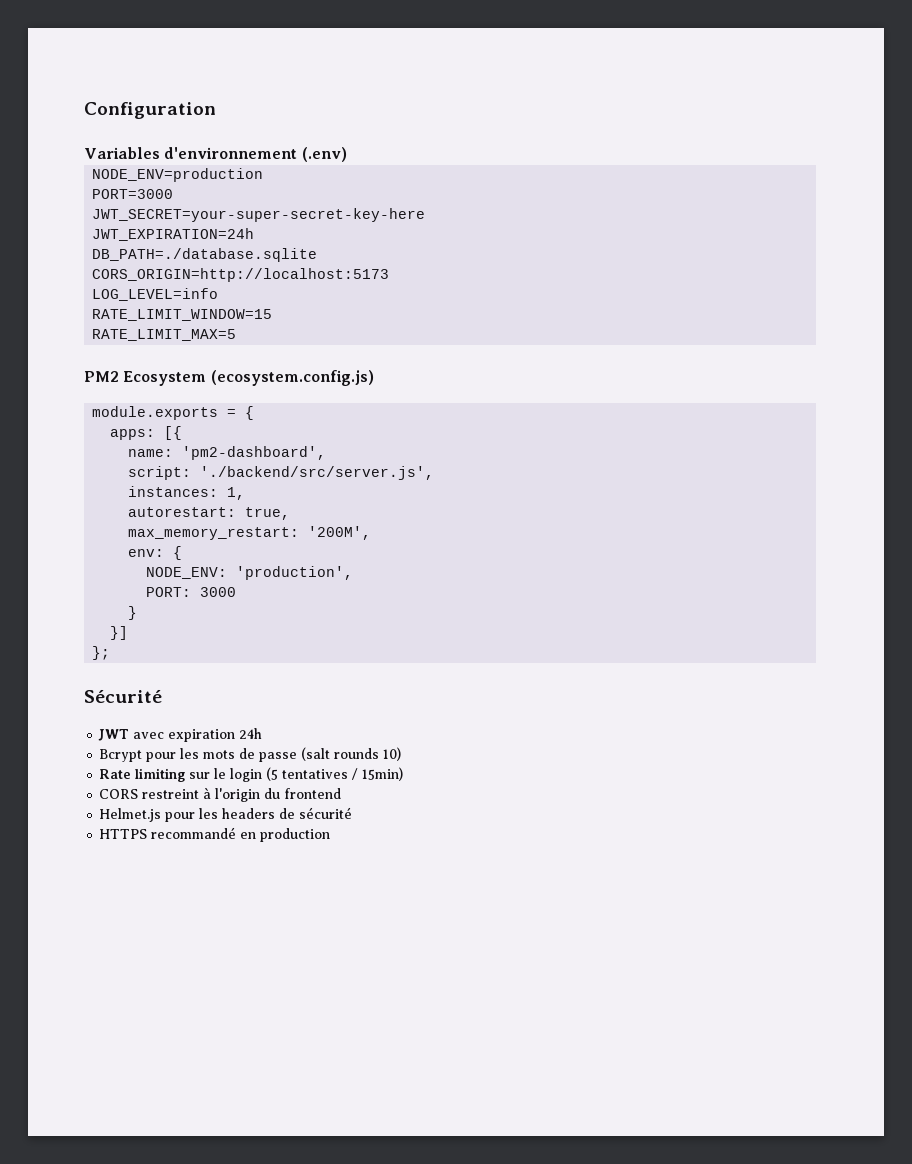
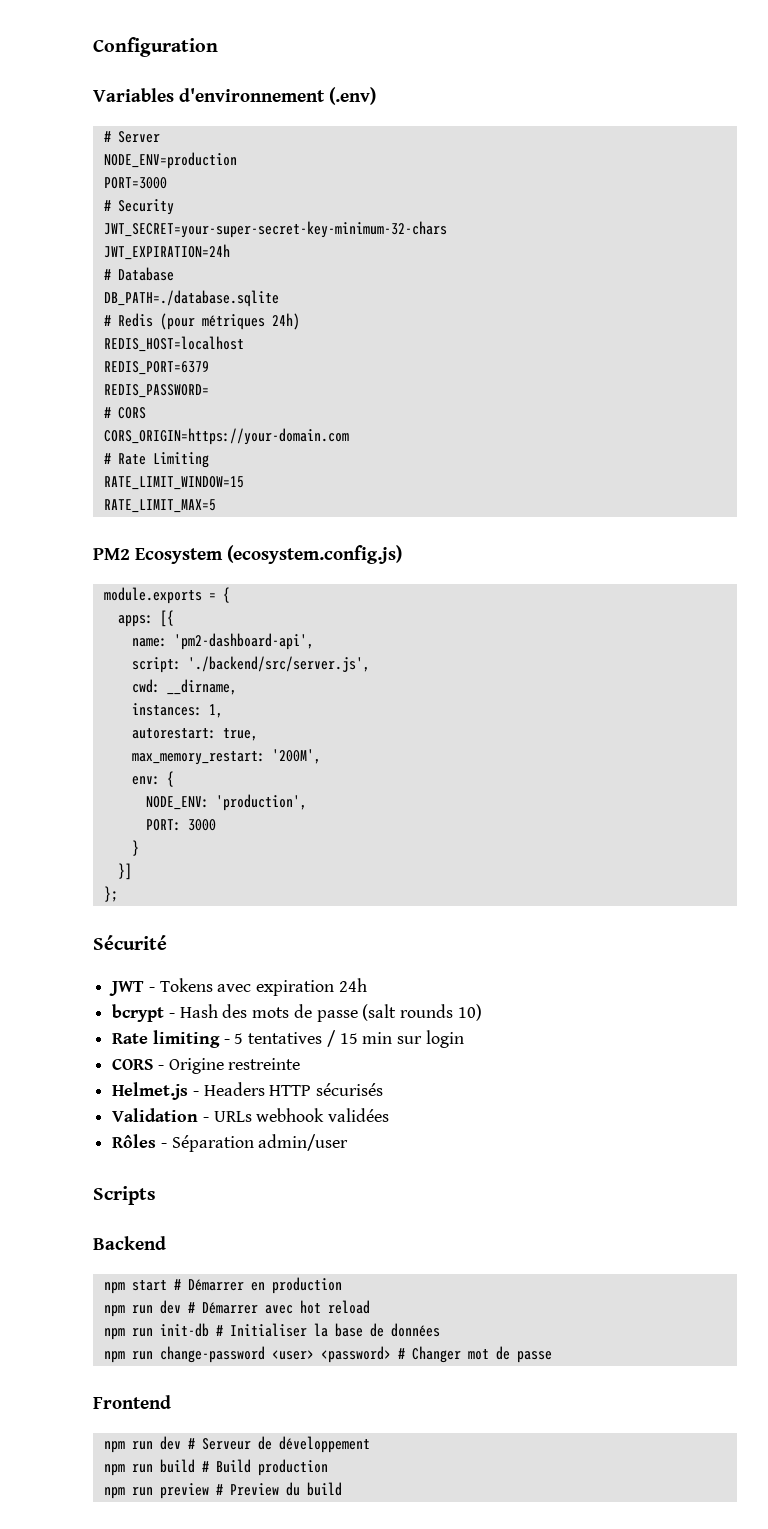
(347, 154) none -> [103,131,160,143] // # Server
[92,208,426,222] JWT_SECRET=your-super-secret-key-here -> [103,199,174,215] [103,221,447,238] # Security // JWT_SECRET=your-super-secret-key-minimum-32-chars
(255, 234) none -> [103,267,174,281] // # Database
[92,268,390,282] [92,288,219,301] CORS_ORIGIN=http://localhost:5173 // LOG_LEVEL=info -> [103,313,300,330] [103,336,244,352] [103,361,209,375] [103,384,209,398] [103,407,146,419] [103,428,349,445] [103,452,209,468] # Redis (pour métriques 24h) // REDIS_HOST=localhost // REDIS_PORT=6379 // REDIS_PASSWORD= // # CORS // CORS_ORIGIN=https://your-domain.com // # Rate Limiting
[182,446,327,460] 'pm2-dashboard', -> [173,633,314,650] 'pm2-dashboard-api',
(435, 473) none -> [131,679,237,695] // cwd: __dirname,
(130, 735) none -> [148,978,213,992] - Tokens
[99,748,200,762] Bcrypt pour les -> [112,1004,248,1022] bcrypt - Hash des
[189,767,404,782] [99,787,342,802] [99,807,353,822] [99,827,331,842] sur le login (5 tentatives / 15min) // CORS restreint à l'origin du frontend // Helmet.js pour les headers de sécurité // HTTPS recommandé en production -> [223,1030,464,1048] [112,1058,301,1074] [112,1082,384,1100] [112,1108,390,1122] [112,1134,349,1152] [93,1186,156,1205] [93,1236,166,1250] [103,1277,342,1294] [103,1300,370,1317] [103,1323,440,1340] [103,1346,552,1363] [93,1395,171,1409] [103,1436,370,1453] [103,1459,328,1476] [103,1482,342,1499] - 5 tentatives / 15 min sur login // CORS - Origine restreinte // Helmet.js - Headers HTTP sécurisés // Validation - URLs webhook validées // Rôles - Séparation admin/user // Scripts // Backend // npm start # Démarrer en production // npm run dev # Démarrer avec hot reload // npm run init-db # Initialiser la base de données // npm run change-password <user> <password> # Changer mot de passe // Frontend // npm run dev # Serveur de développement // npm run build # Build production // npm run preview # Preview du build

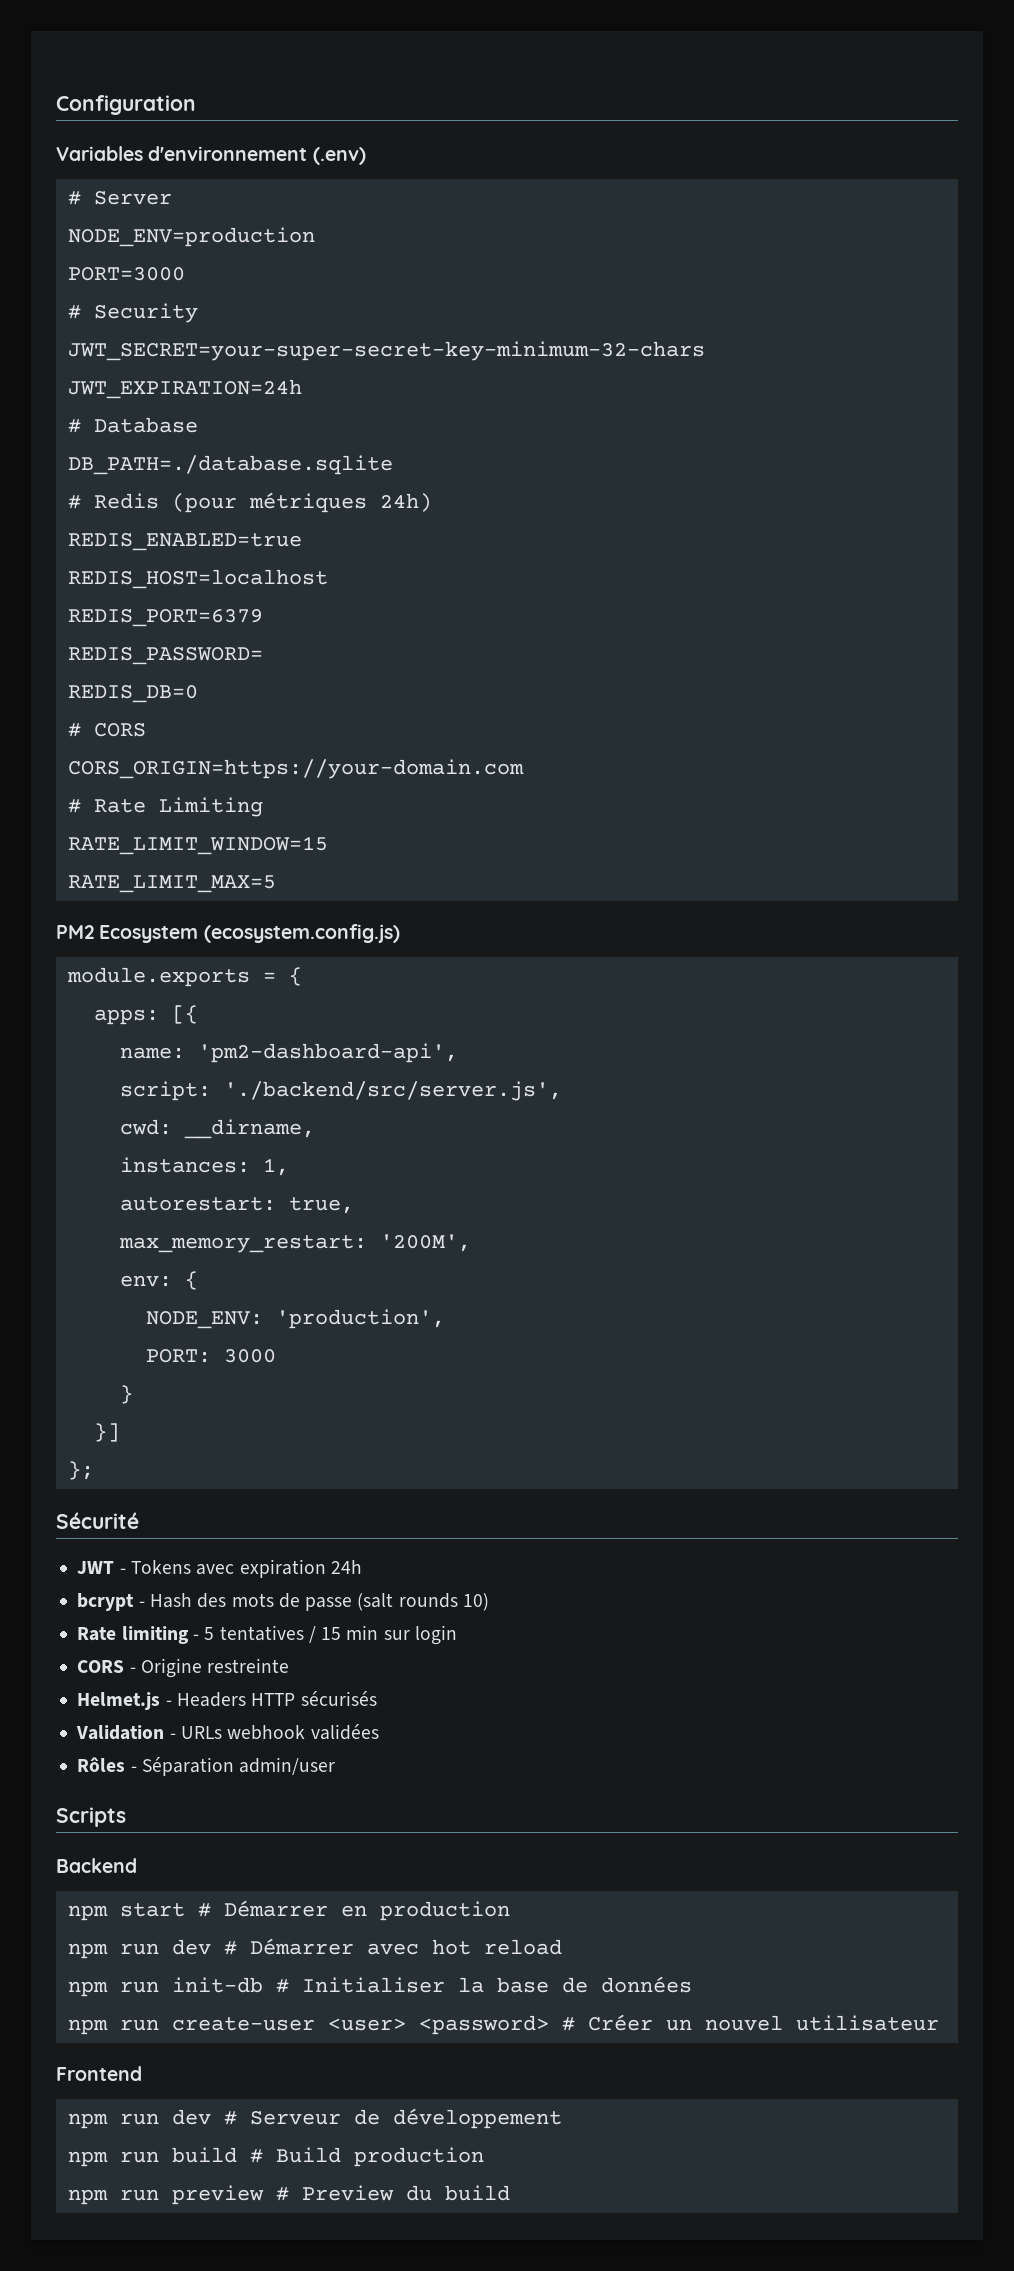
(300, 321) none -> [67,533,302,551] // REDIS_ENABLED=true
(209, 391) none -> [67,685,198,703] // REDIS_DB=0
[159,1346,265,1363] change-password -> [171,2017,315,2031] create-user
[411,1346,552,1363] Changer mot de passe -> [587,2014,939,2031] Créer un nouvel utilisateur

